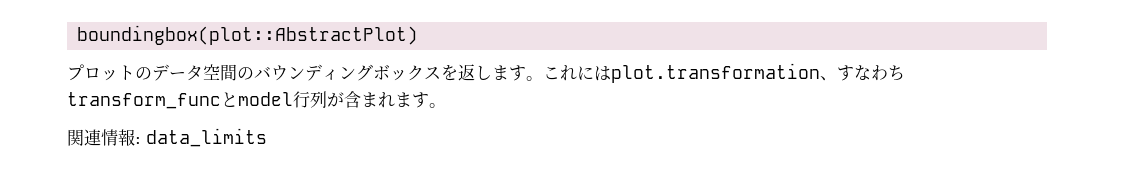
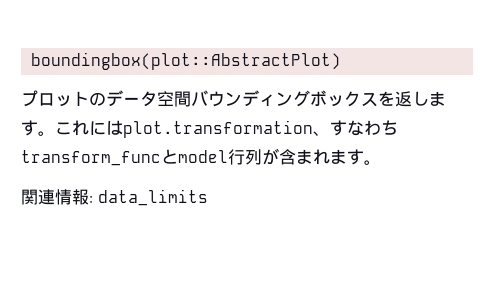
[237,67,254,80] の -> (191, 99) none

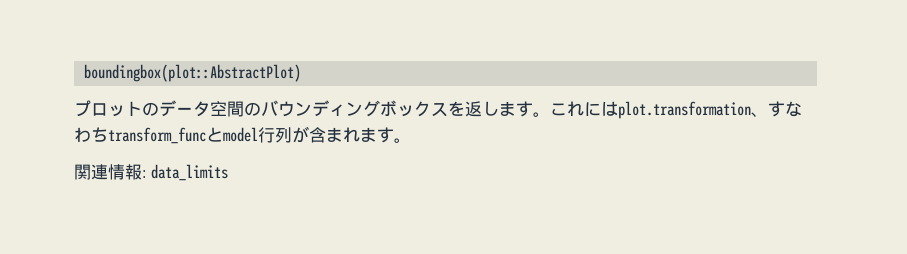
(191, 99) none -> [244,102,261,116] の

